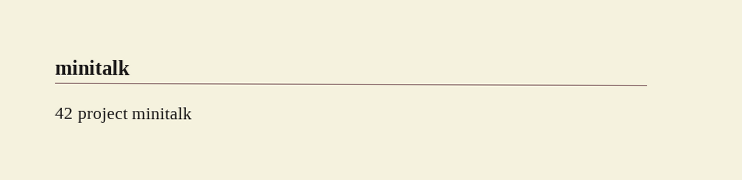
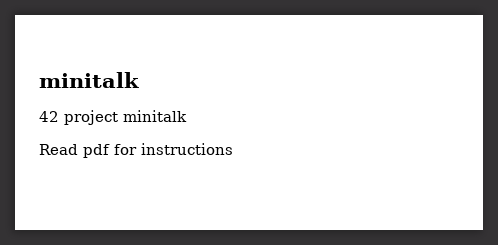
(193, 113) none -> [39,143,233,158] // Read pdf for instructions

